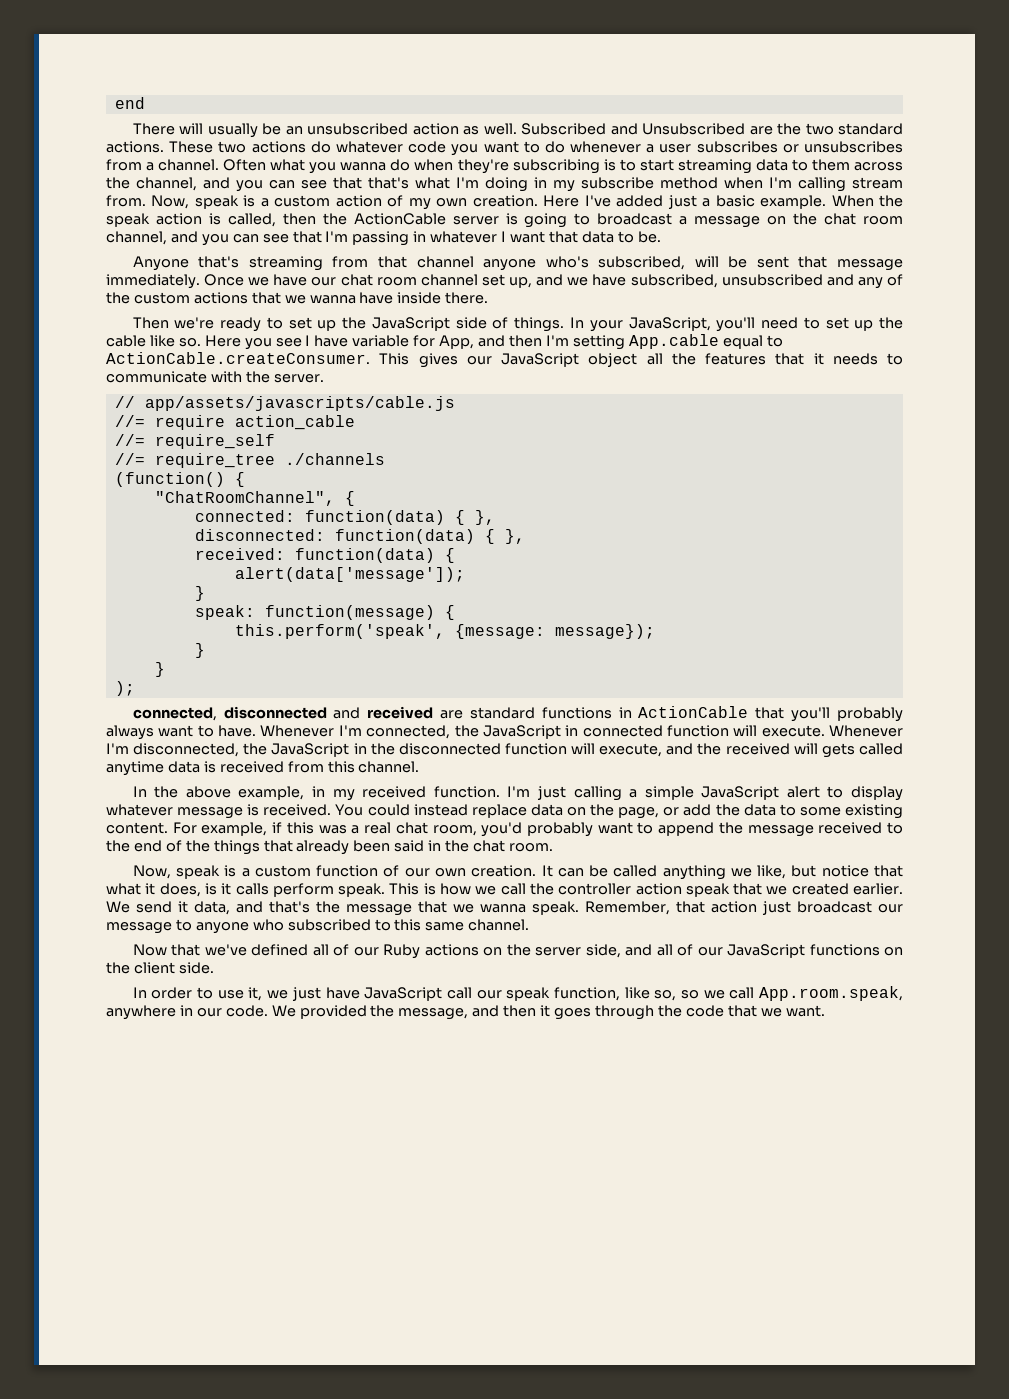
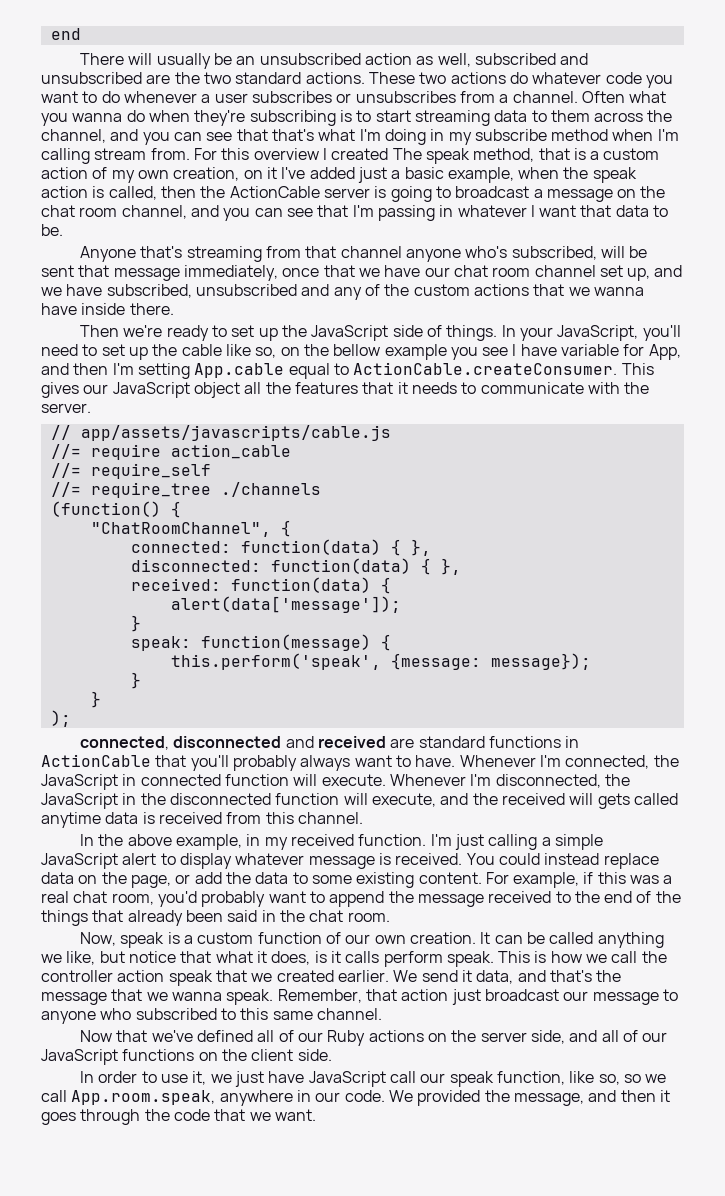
[483,123,746,135] well. Subscribed and Unsubscribed -> [437,53,589,67] [41,72,142,84] well, subscribed and unsubscribed
[151,195,239,209] Now, speak -> [193,148,570,164] For this overview I created The speak method, that
[472,195,580,207] creation. Here -> [173,167,277,181] creation, on it
[760,195,874,209] example. When -> [447,167,560,183] example, when
[106,274,245,289] immediately. Once -> [183,265,355,281] immediately, once that
[178,335,241,347] so. Here -> [255,344,447,360] so, on the bellow example

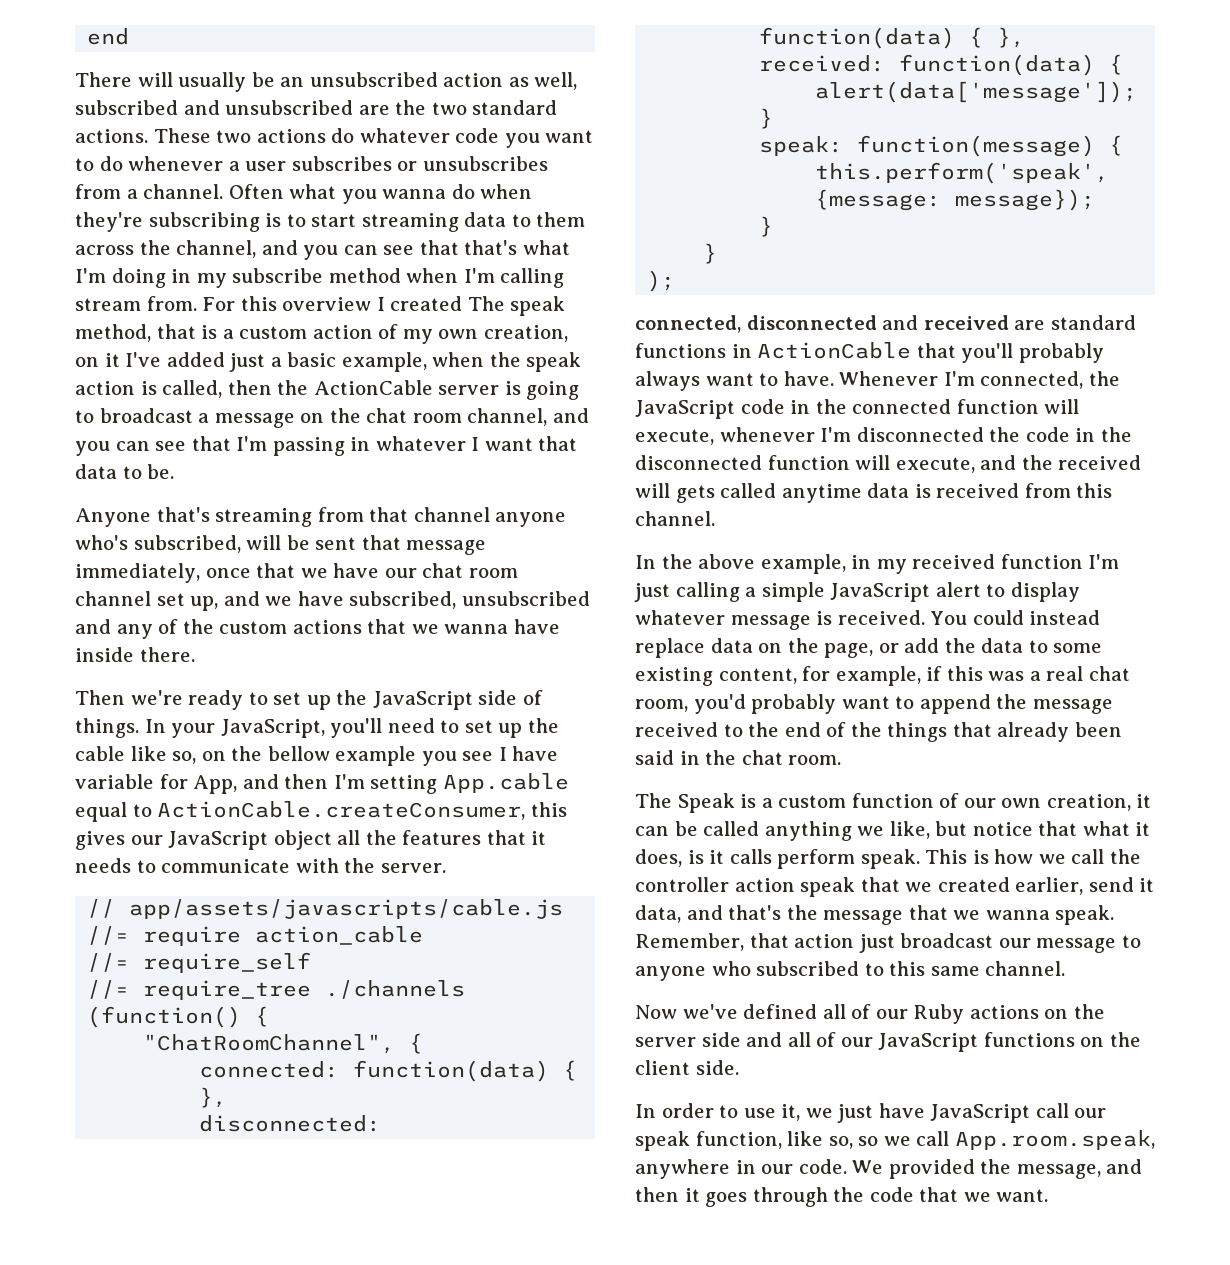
[353,362,654,375] ActionCable.createConsumer. This -> [157,801,567,820] ActionCable.createConsumer, this
[122,774,630,788] [41,793,118,809] in connected function will execute. Whenever I'm disconnected, the JavaScript -> [740,399,1080,414] [635,427,1070,445] code in the connected function will execute, whenever I'm disconnected the code
[358,834,427,846] function. -> [1000,554,1083,569] function
[418,872,509,884] content. For -> [718,666,831,684] content, for
[80,932,165,948] Now, speak -> [635,793,735,813] The Speak
[409,932,491,944] creation. It -> [1046,794,1152,811] creation, it
[337,970,418,982] earlier. We -> [1015,877,1084,895] earlier,
[116,1030,148,1042] that -> (677, 1012) none
[530,1030,565,1044] side, -> [701,1032,741,1047] side

